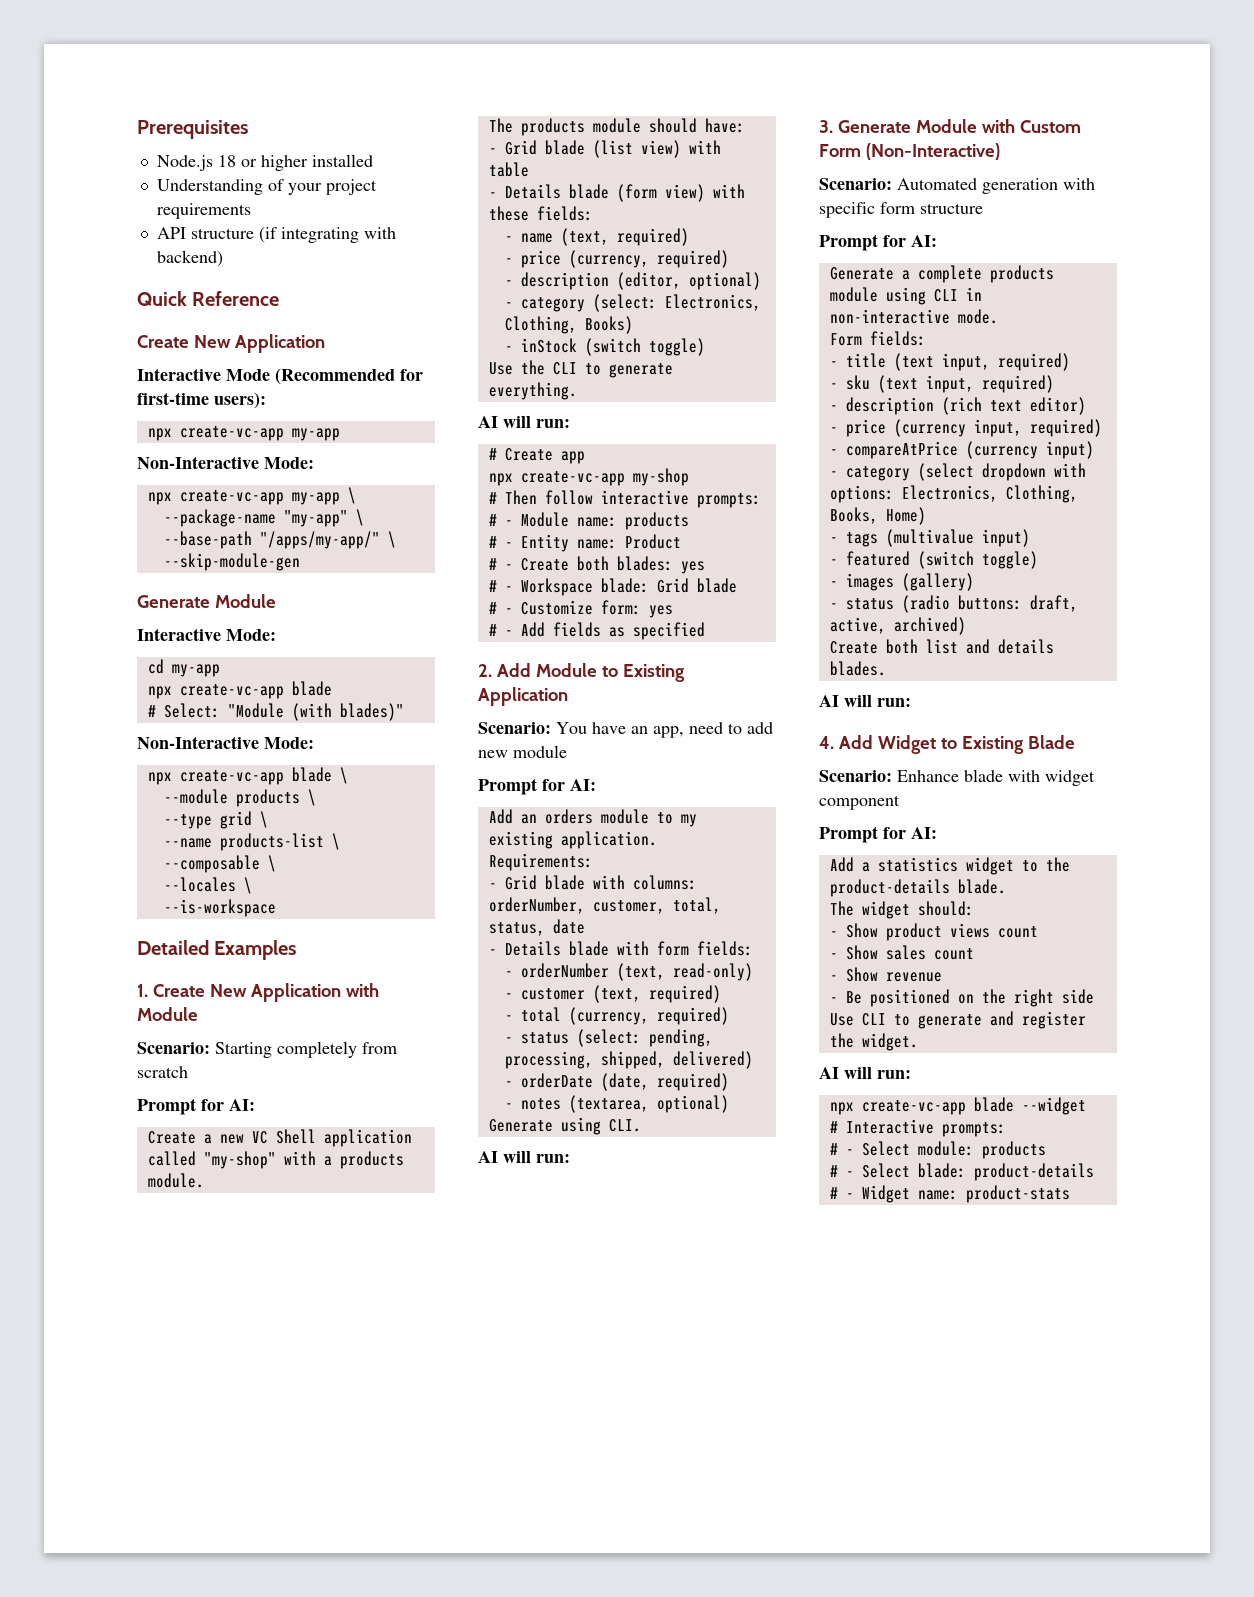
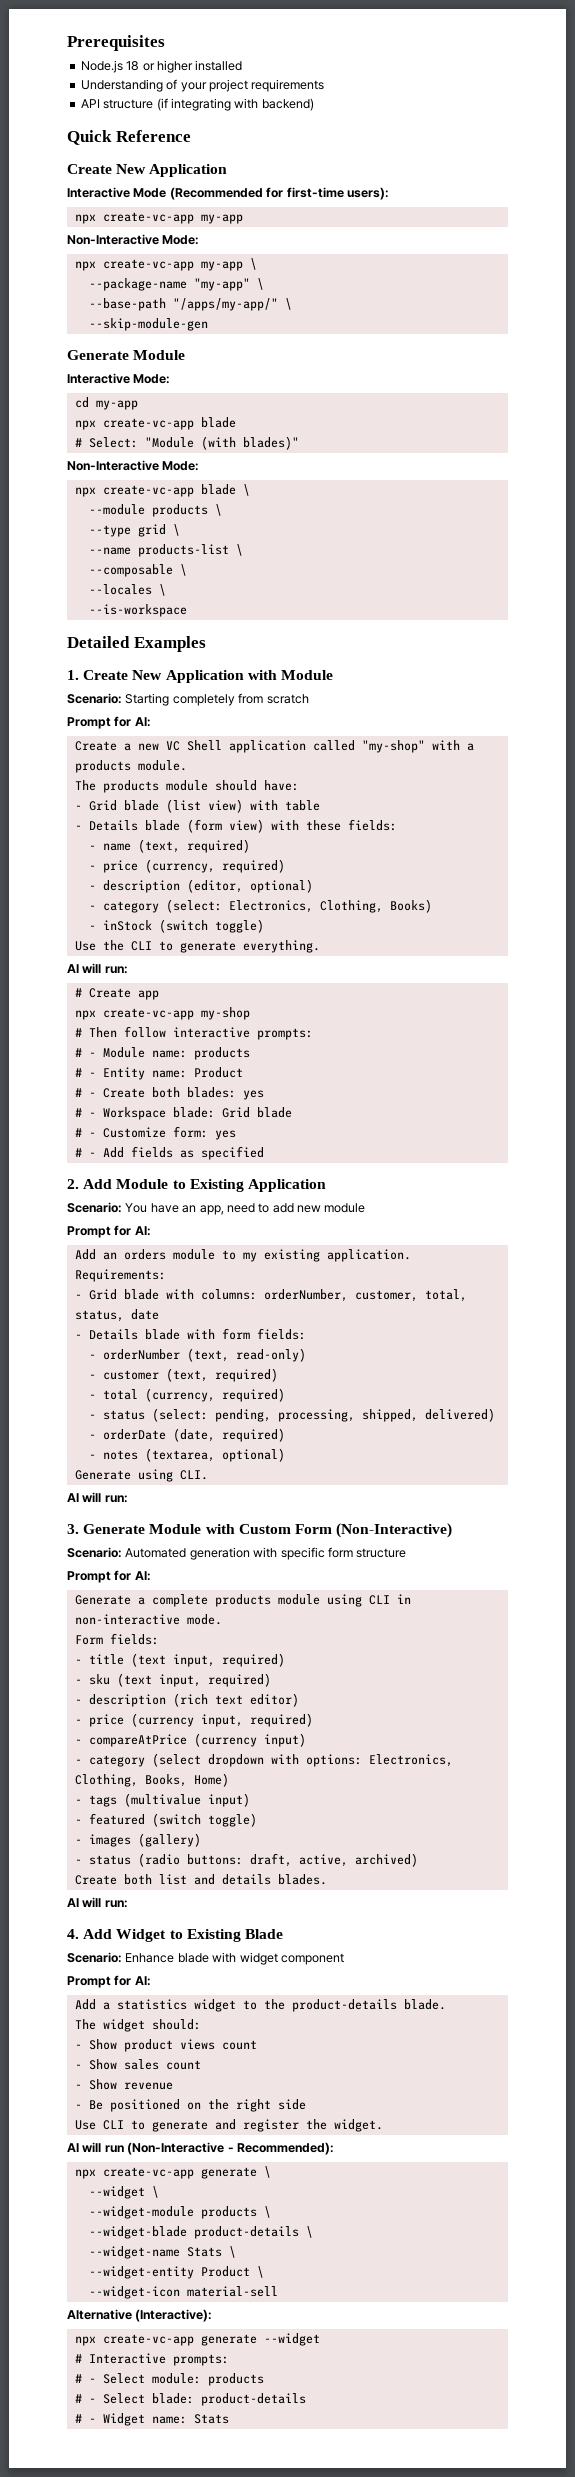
[877,1070,911,1079] [829,1097,1014,1115] run: // npx create-vc-app blade -> [104,2142,334,2155] [74,2166,271,2179] [88,2186,159,2199] [88,2206,271,2219] [88,2226,313,2239] [88,2246,236,2259] [88,2266,264,2279] [88,2286,278,2299] [67,2309,213,2322] [74,2334,257,2346] run (Non-Interactive - Recommended): // npx create-vc-app generate \ // --widget \ // --widget-module products \ // --widget-blade product-details \ // --widget-name Stats \ // --widget-entity Product \ // --widget-icon material-sell // Alternative (Interactive): // npx create-vc-app generate
[965,1185,1070,1203] product-stats -> [193,2414,229,2424] Stats

